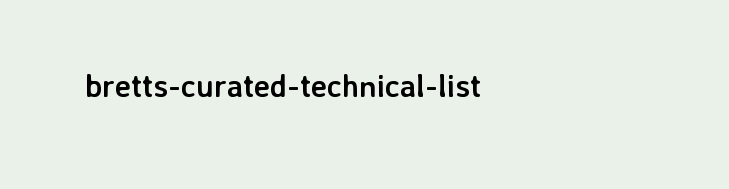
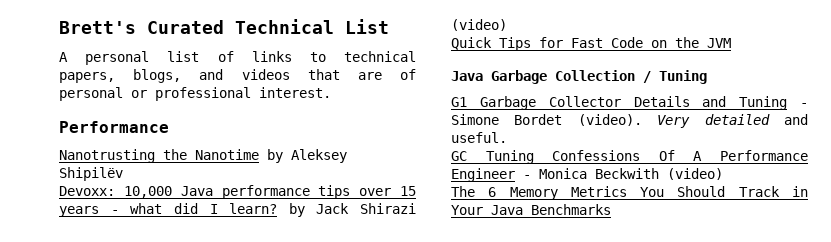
[85,74,481,97] bretts-curated-technical-list -> [59,19,389,34] [59,51,416,65] [59,69,416,83] [59,87,331,101] [59,121,169,133] [59,149,347,163] [59,167,123,181] [59,185,416,199] [59,203,416,217] [451,19,507,31] [451,37,731,51] [451,70,707,84] [451,96,808,110] [451,114,808,128] [451,132,507,143] [451,150,808,164] [451,168,723,182] [451,186,808,200] [451,204,611,215] Brett's Curated Technical List // A personal list of links to technical papers, blogs, and videos that are of personal or professional interest. // Performance // Nanotrusting the Nanotime by Aleksey Shipilёv // Devoxx: 10,000 Java performance tips over 15 years - what did I learn? by Jack Shirazi (video) // Quick Tips for Fast Code on the JVM // Java Garbage Collection / Tuning // G1 Garbage Collector Details and Tuning - Simone Bordet (video). Very detailed and useful. // GC Tuning Confessions Of A Performance Engineer - Monica Beckwith (video) // The 6 Memory Metrics You Should Track in Your Java Benchmarks

